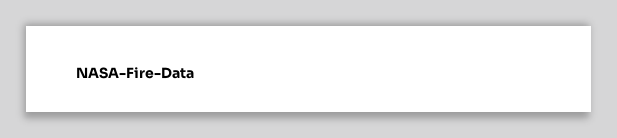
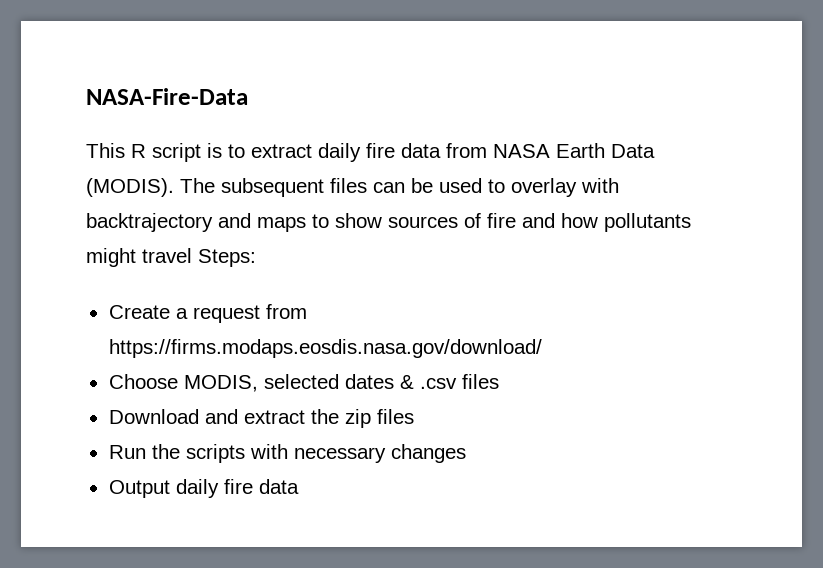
(194, 73) none -> [86,143,655,162] [86,178,619,197] [86,213,691,232] [86,248,256,267] [108,304,307,323] [108,339,542,358] [108,374,499,392] [108,409,414,428] [108,444,466,463] [108,479,299,498] // This R script is to extract daily fire data from NASA Earth Data (MODIS). The subsequent files can be used to overlay with backtrajectory and maps to show sources of fire and how pollutants might travel Steps: // Create a request from https://firms.modaps.eosdis.nasa.gov/download/ // Choose MODIS, selected dates & .csv files // Download and extract the zip files // Run the scripts with necessary changes // Output daily fire data

